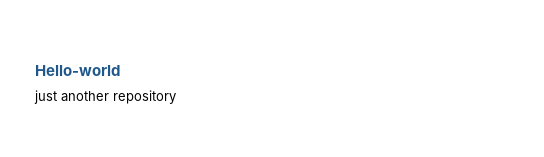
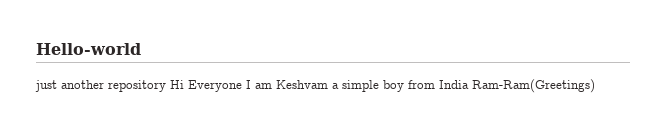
(176, 97) none -> [170,79,595,93] Hi Everyone I am Keshvam a simple boy from India Ram-Ram(Greetings)

